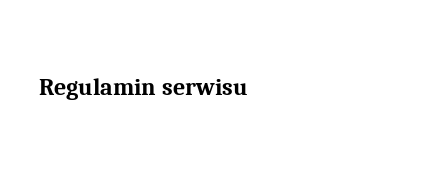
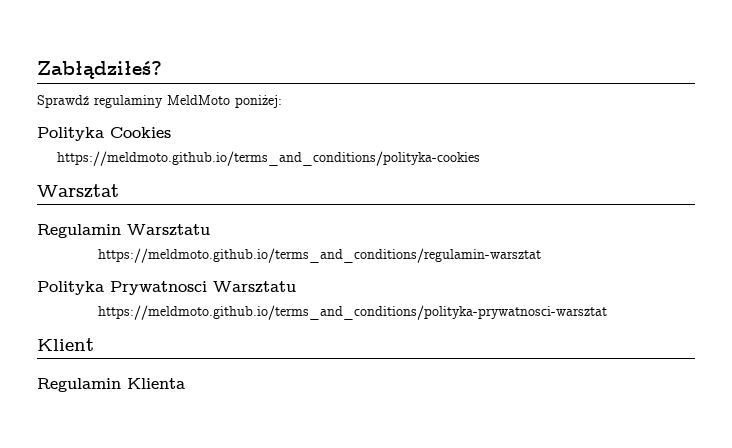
[39,78,249,100] Regulamin serwisu -> [37,61,162,79] [37,95,282,108] [37,127,171,141] [57,151,481,166] [37,184,119,199] [37,224,210,238] [97,248,541,263] [37,281,296,295] [97,305,607,320] [37,338,94,351] [37,378,185,392] Zabłądziłeś? // Sprawdź regulaminy MeldMoto poniżej: // Polityka Cookies // https://meldmoto.github.io/terms_and_conditions/polityka-cookies // Warsztat // Regulamin Warsztatu // https://meldmoto.github.io/terms_and_conditions/regulamin-warsztat // Polityka Prywatnosci Warsztatu // https://meldmoto.github.io/terms_and_conditions/polityka-prywatnosci-warsztat // Klient // Regulamin Klienta

